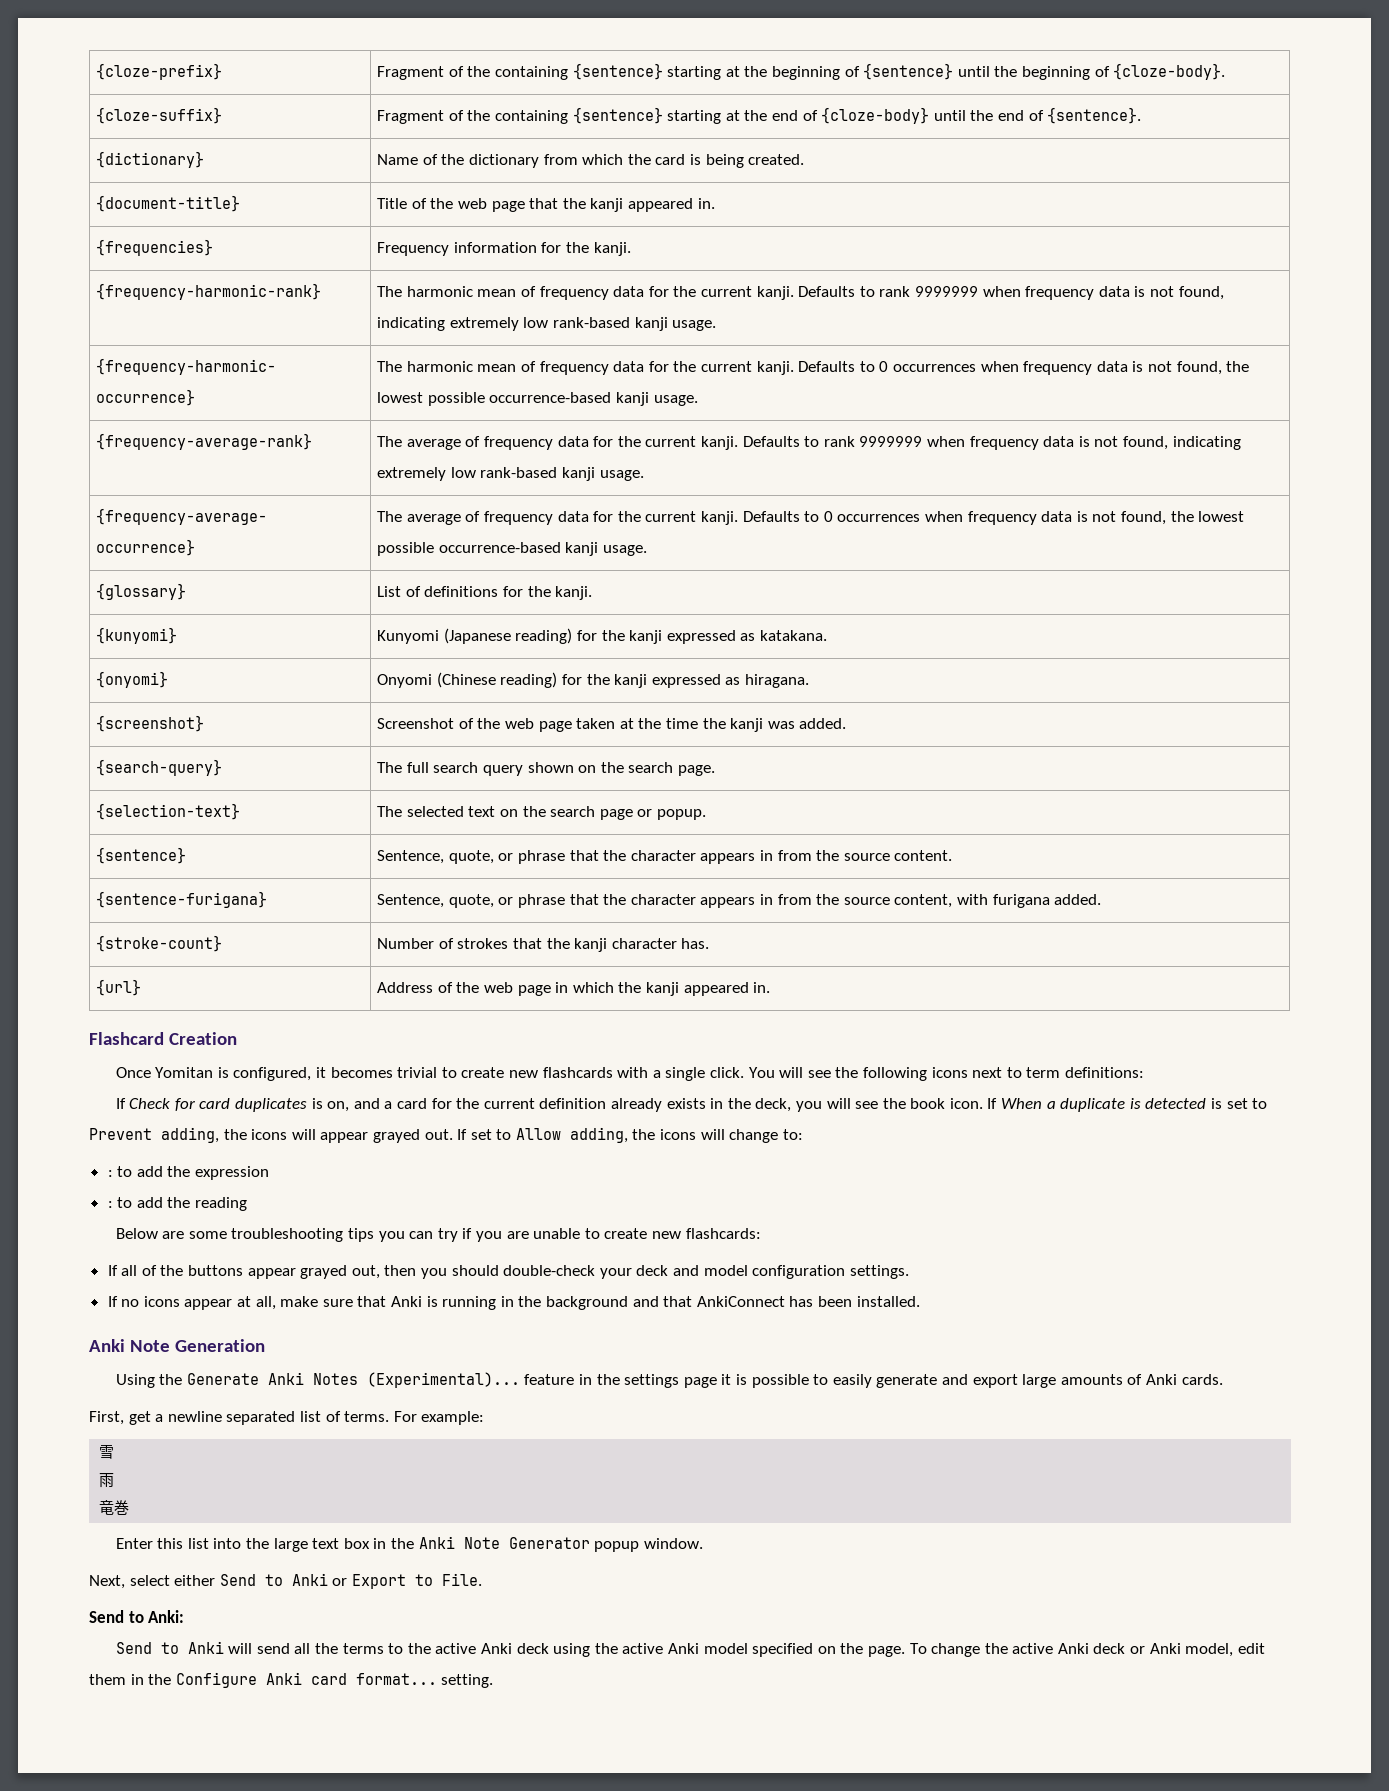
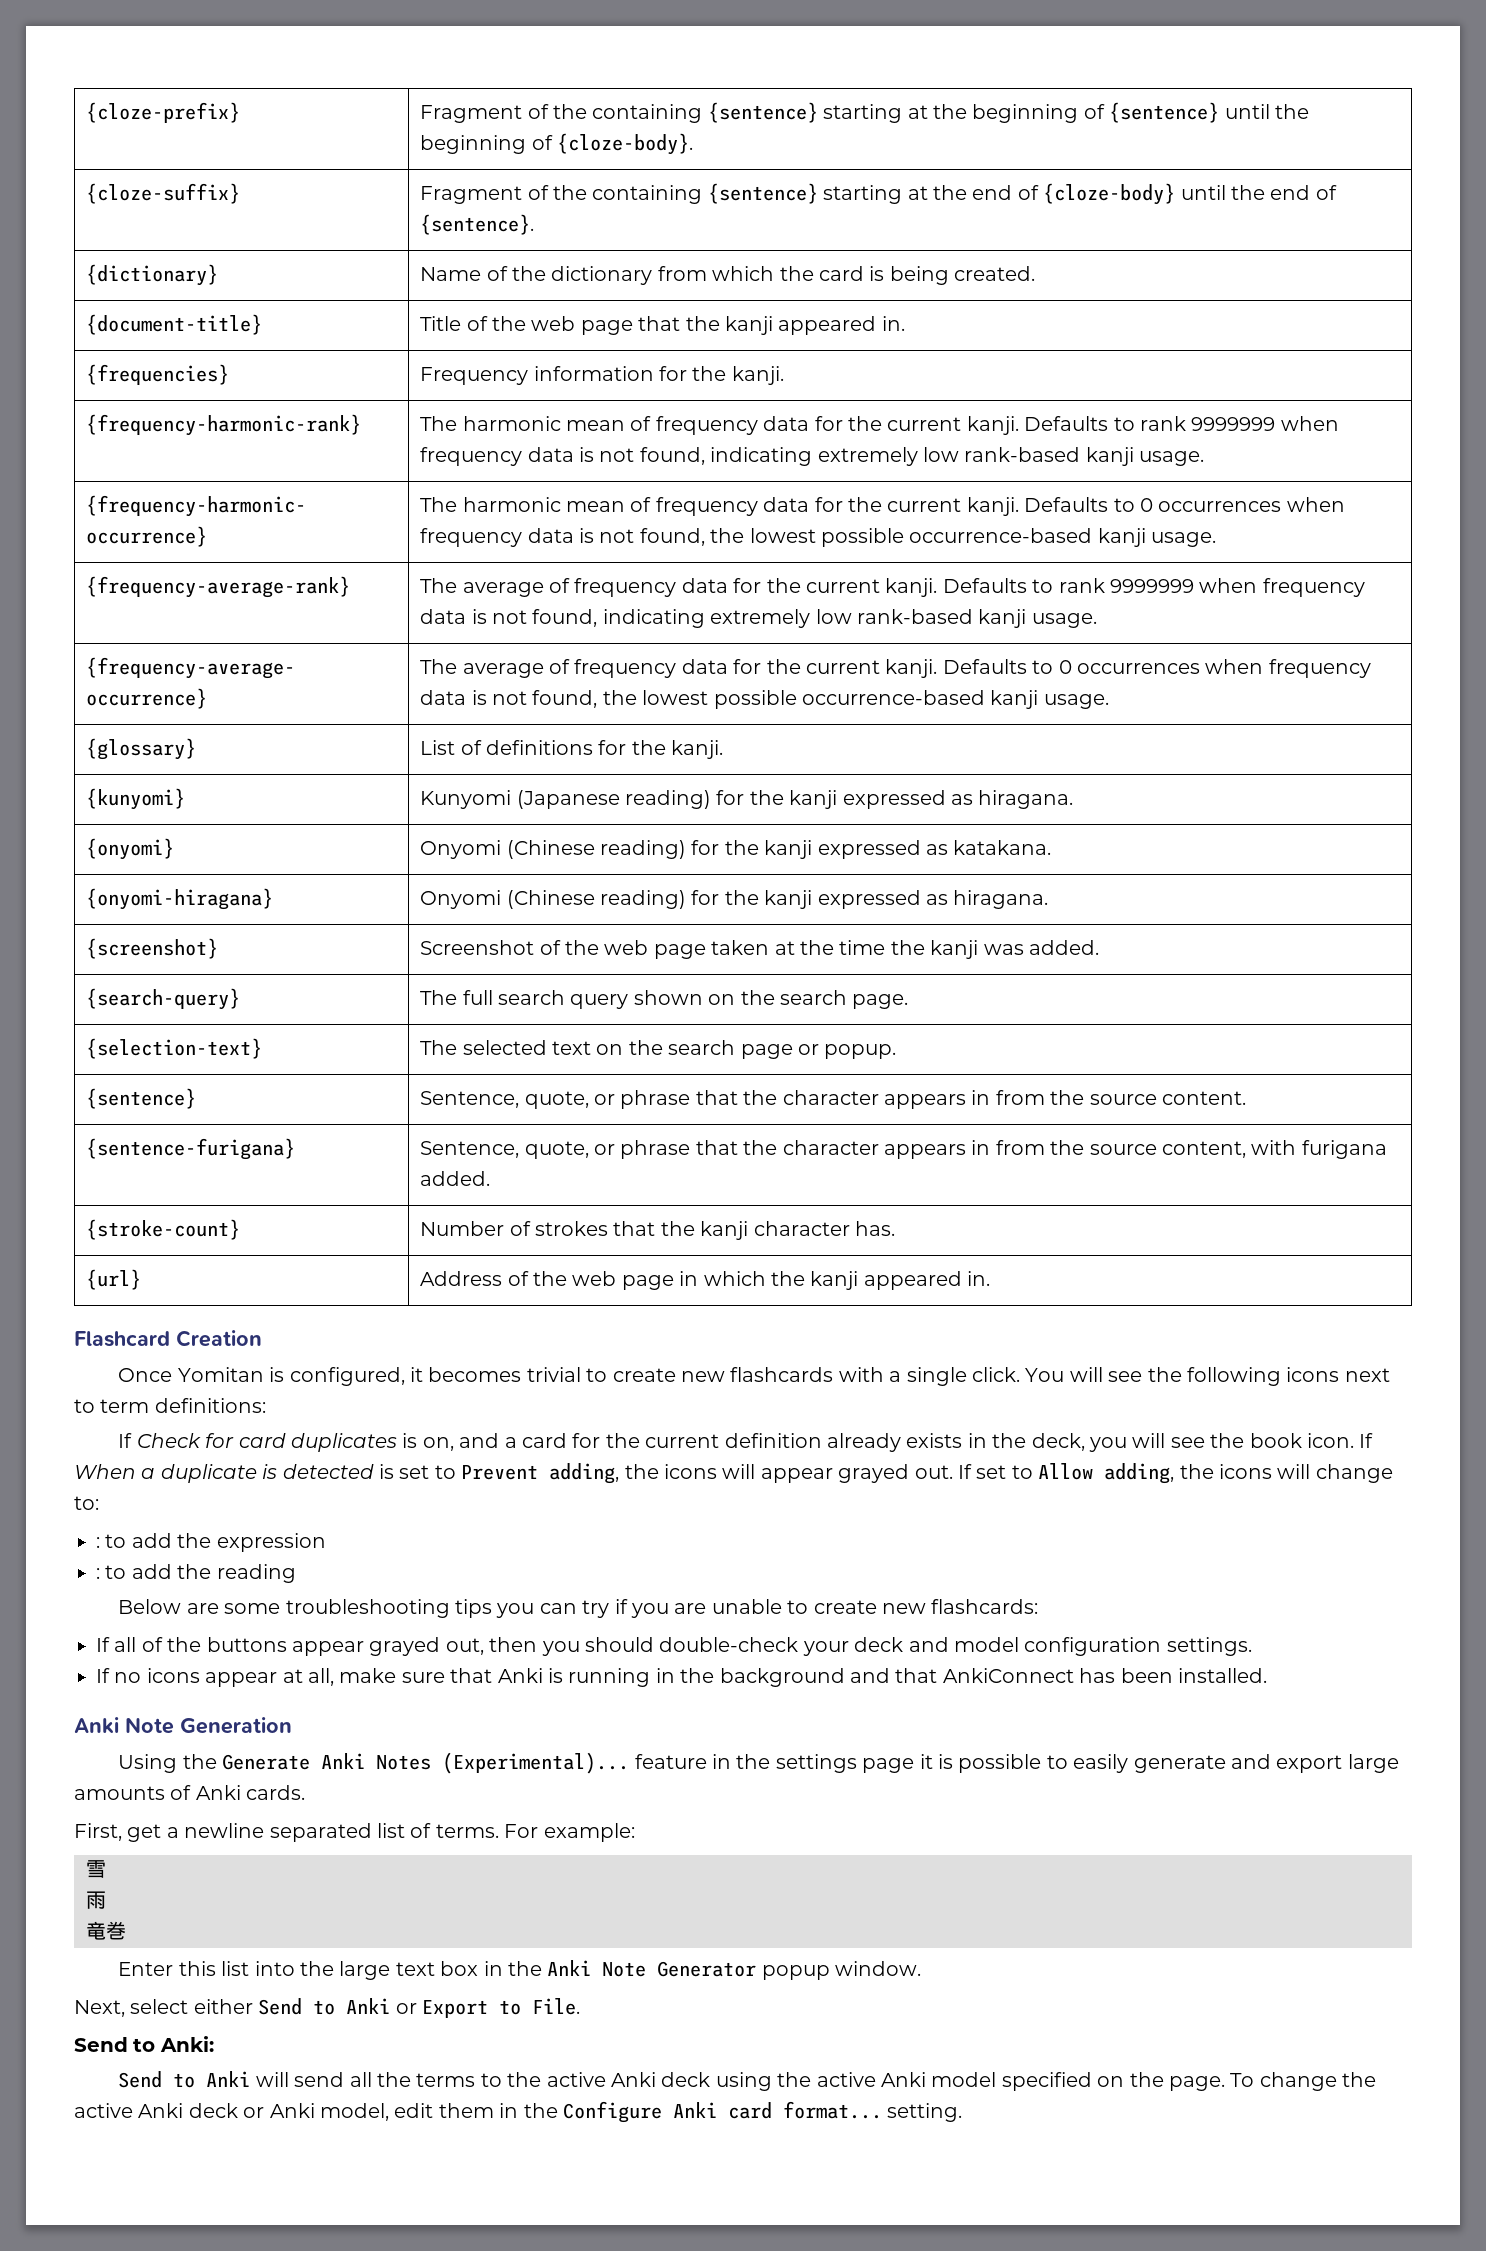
(756, 637) none -> [978,790,1074,809] [86,838,175,860] [420,840,948,859] hiragana. // {onyomi} | Onyomi (Chinese reading) for the kanji expressed as
[96,671,169,688] {onyomi} -> [86,888,274,910] {onyomi-hiragana}

